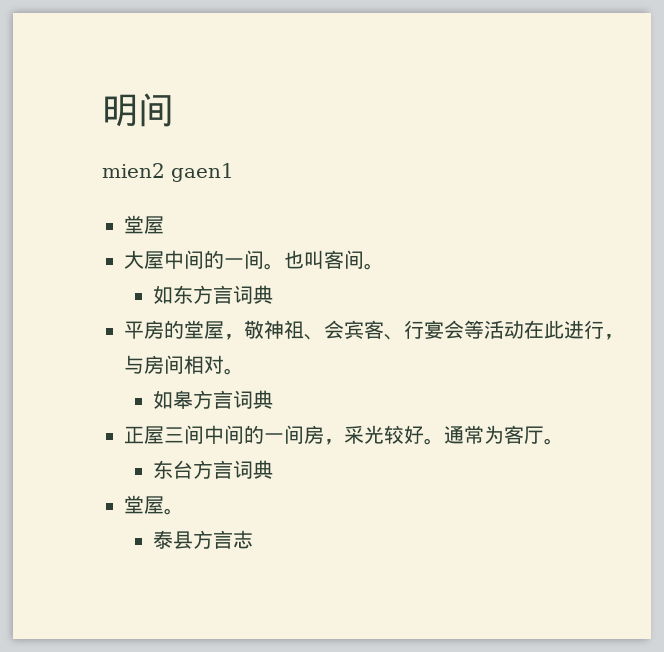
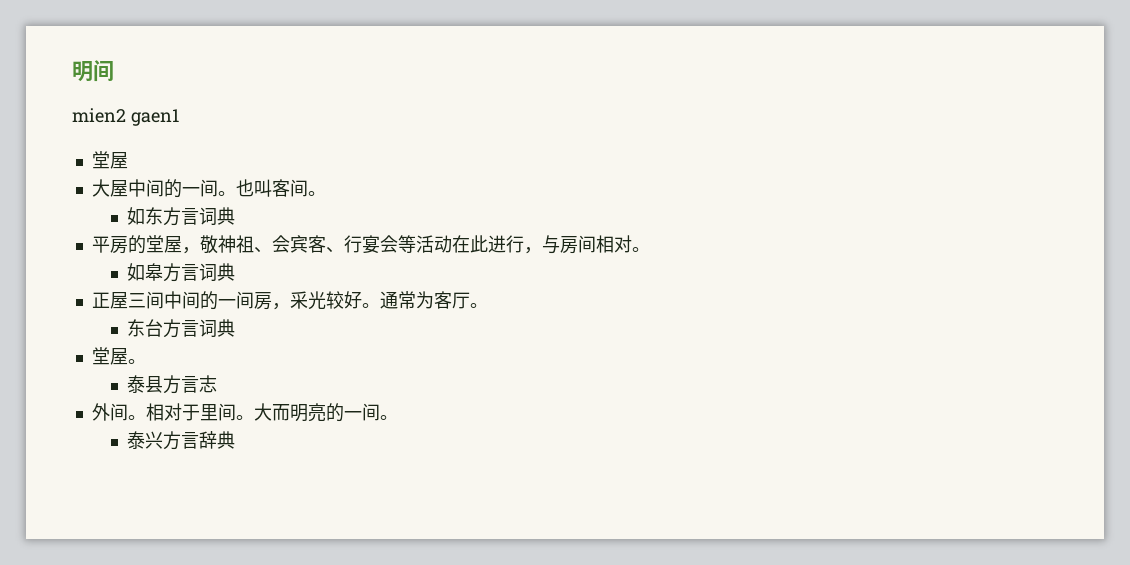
(254, 539) none -> [91,403,398,422] [126,431,235,450] // 外间。相对于里间。大而明亮的一间。 // 泰兴方言辞典

